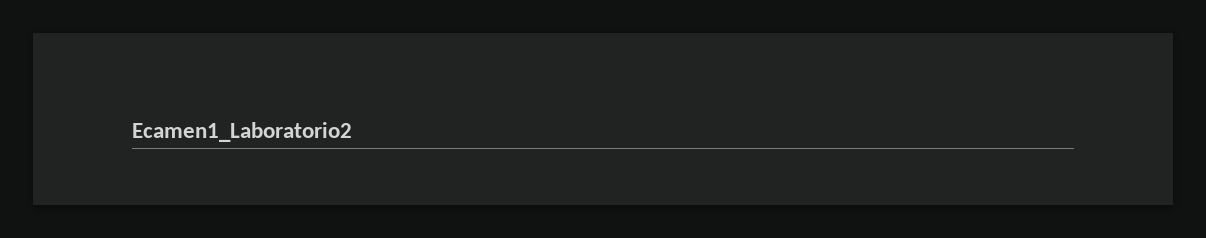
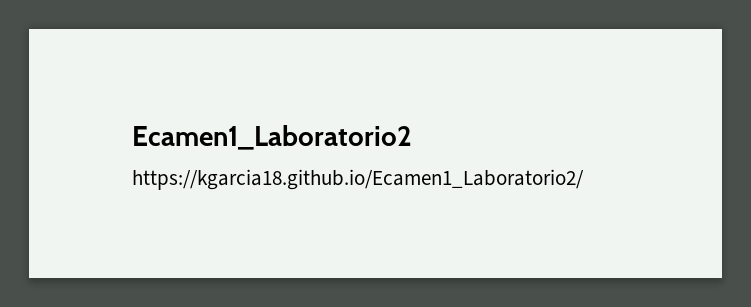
(352, 132) none -> [132,169,584,190] // https://kgarcia18.github.io/Ecamen1_Laboratorio2/

